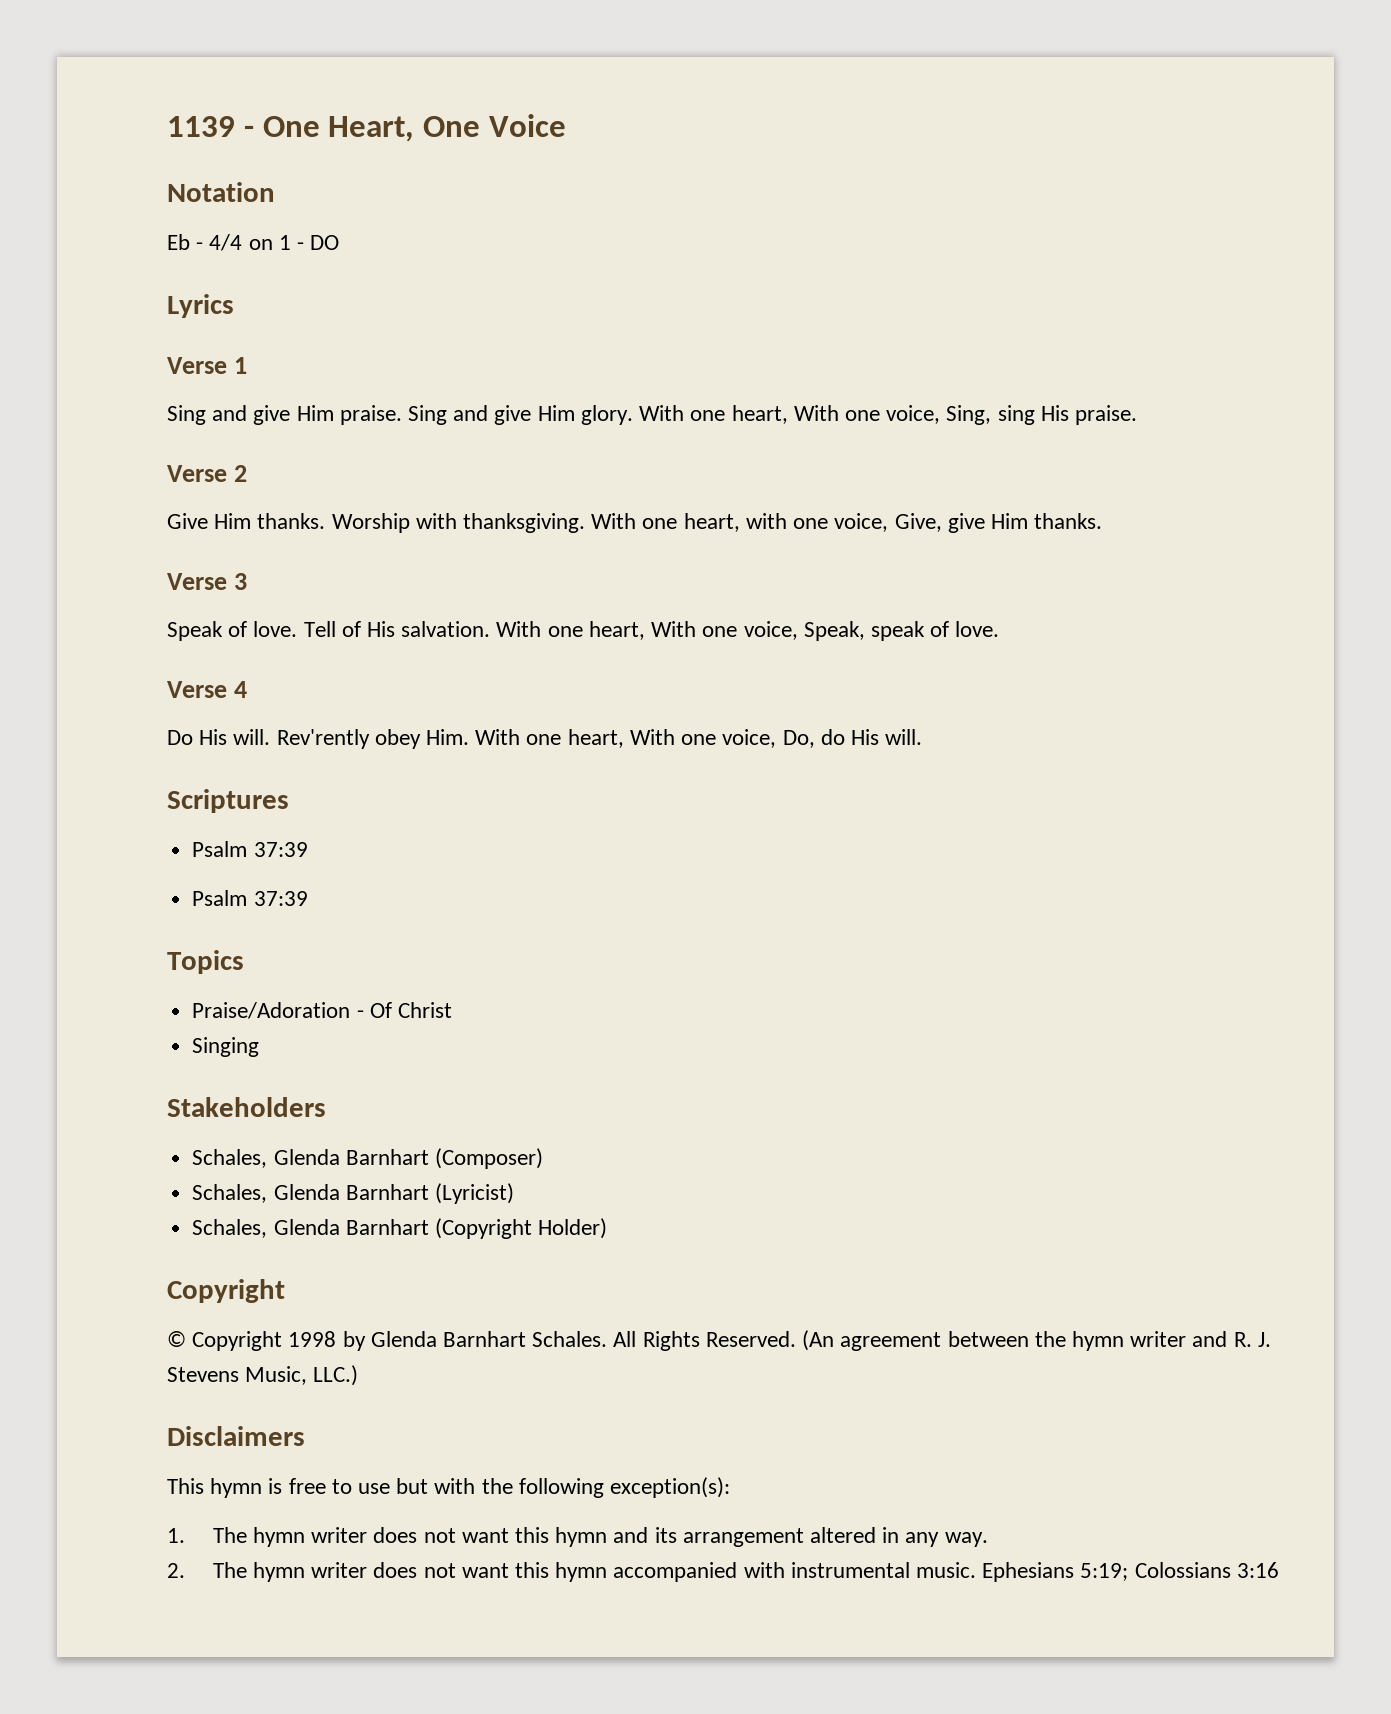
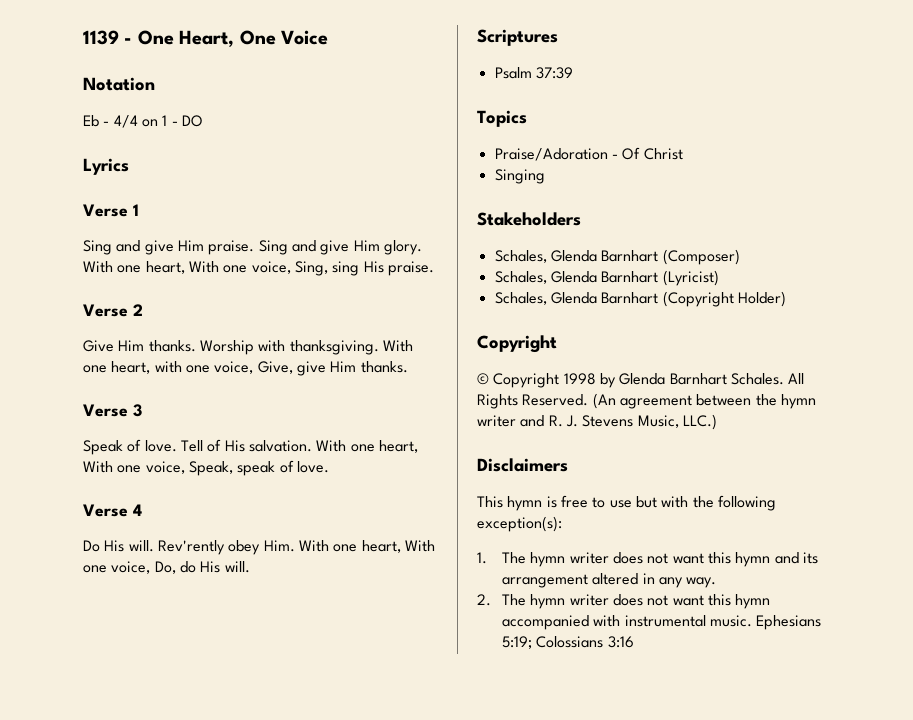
[192,890,308,906] // Psalm 37:39 -> (573, 73) none

